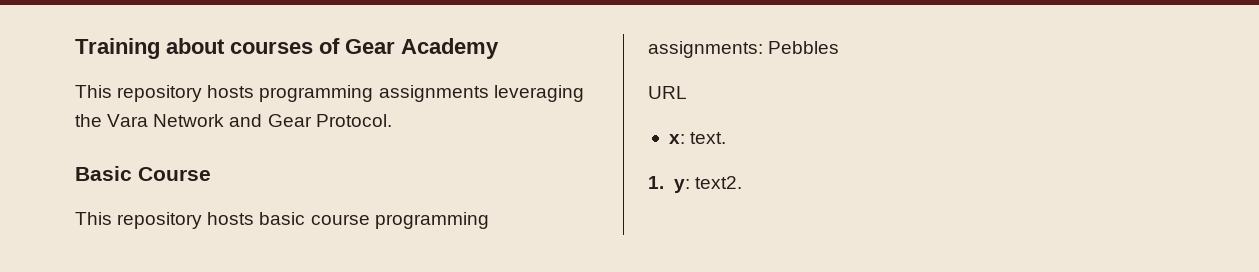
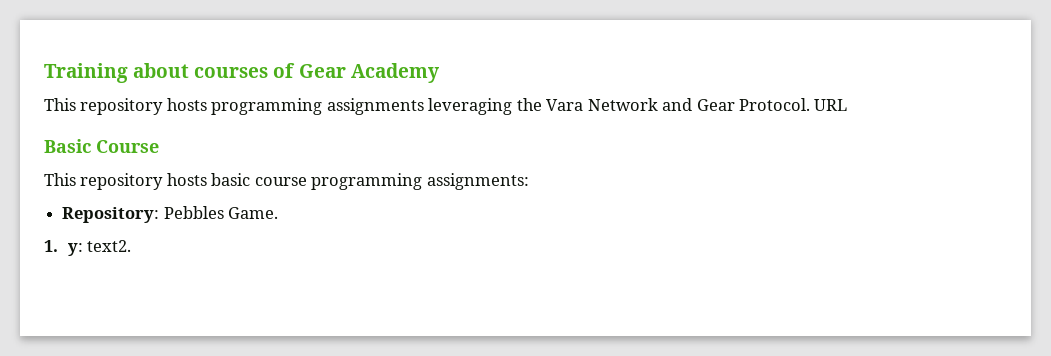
(392, 120) none -> [814,99,848,111] URL
(763, 49) none -> [62,207,160,223] // Repository:
[648,86,687,99] [668,132,727,144] // URL // x: text. -> [228,207,279,219] Game.

